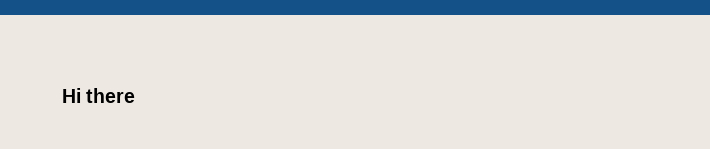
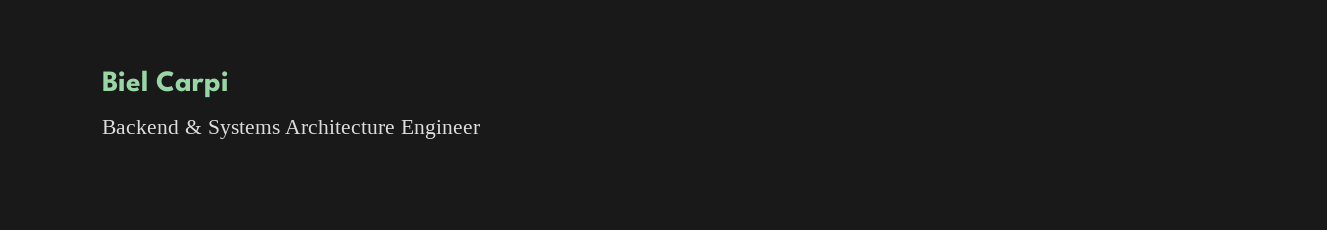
[62,88,136,103] Hi there -> [102,70,229,98] [102,120,481,139] Biel Carpi // Backend & Systems Architecture Engineer

